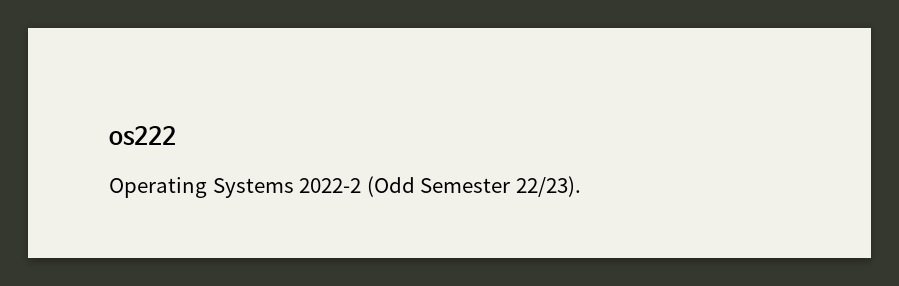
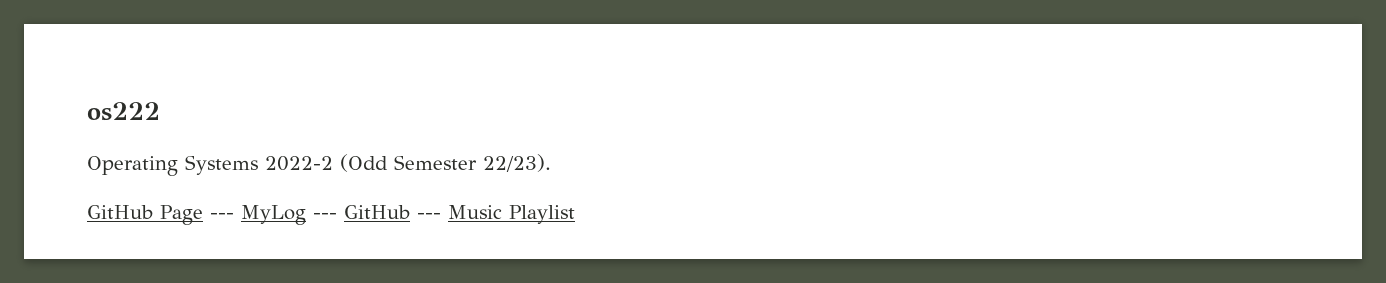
(581, 186) none -> [87,205,575,225] // GitHub Page --- MyLog --- GitHub --- Music Playlist

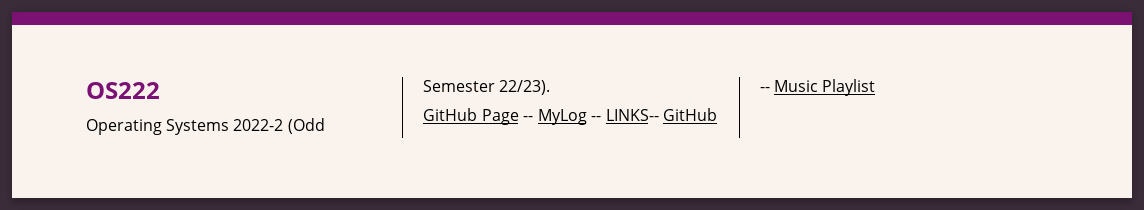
[87,102,160,121] os222 -> [86,82,160,99] OS222
[209,205,441,225] --- MyLog --- GitHub --- -> [523,108,717,125] [760,87,770,92] -- MyLog -- LINKS-- GitHub --

